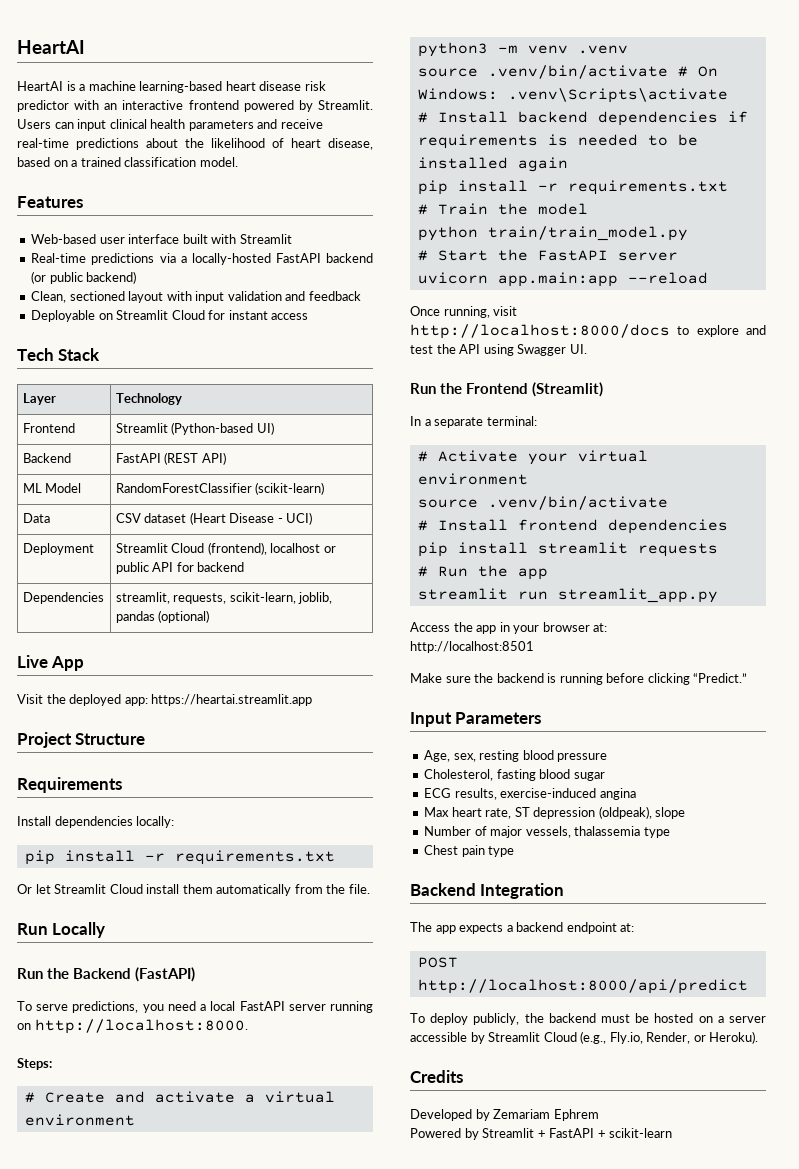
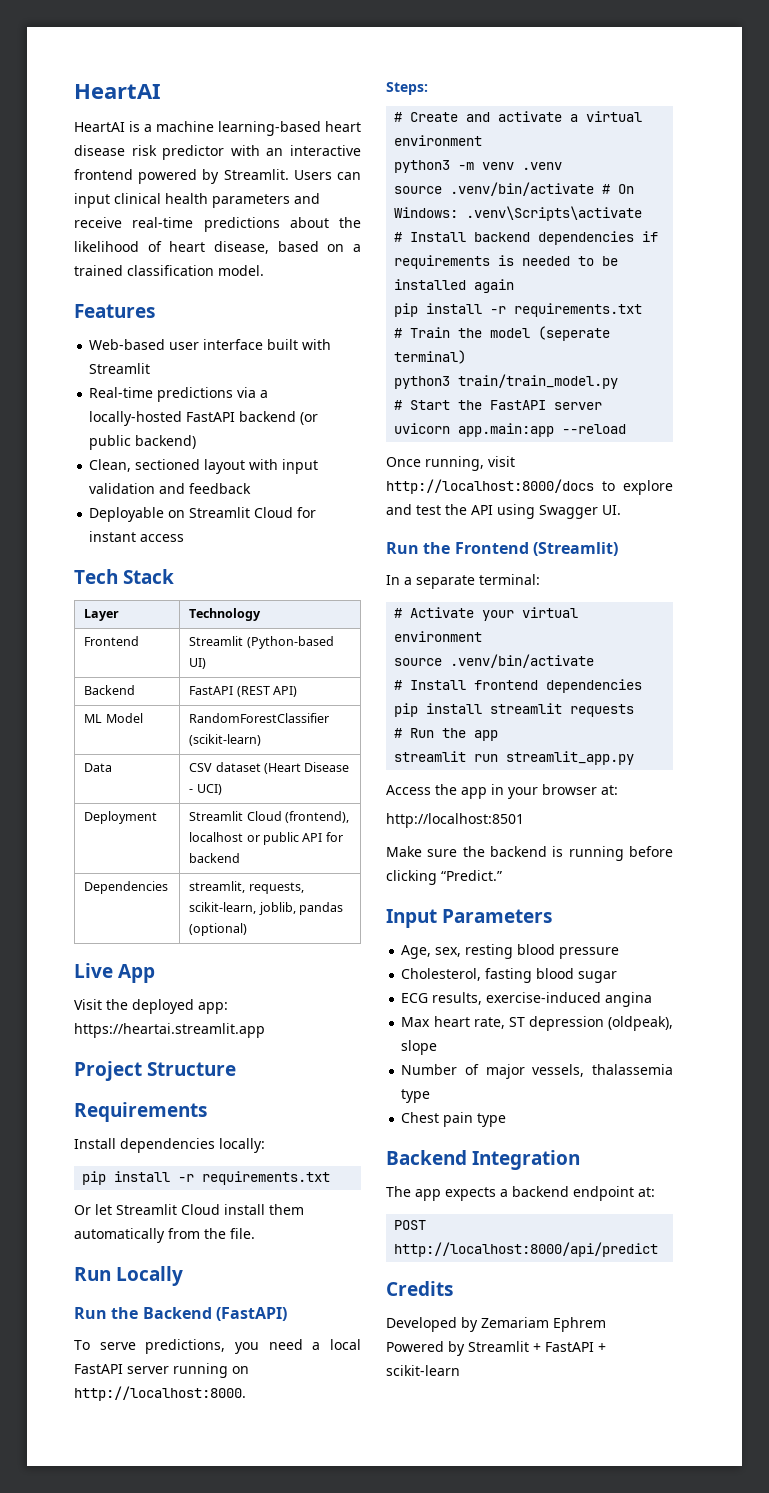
[417,226,478,241] // python -> [538,326,611,341] [394,350,467,364] [394,376,451,389] (seperate terminal) // python3
[410,1013,766,1025] [410,1031,759,1044] // To deploy publicly, the backend must be hosted on a server accessible by Streamlit Cloud (e.g., Fly.io, Render, or Heroku). -> (659, 1249) none

